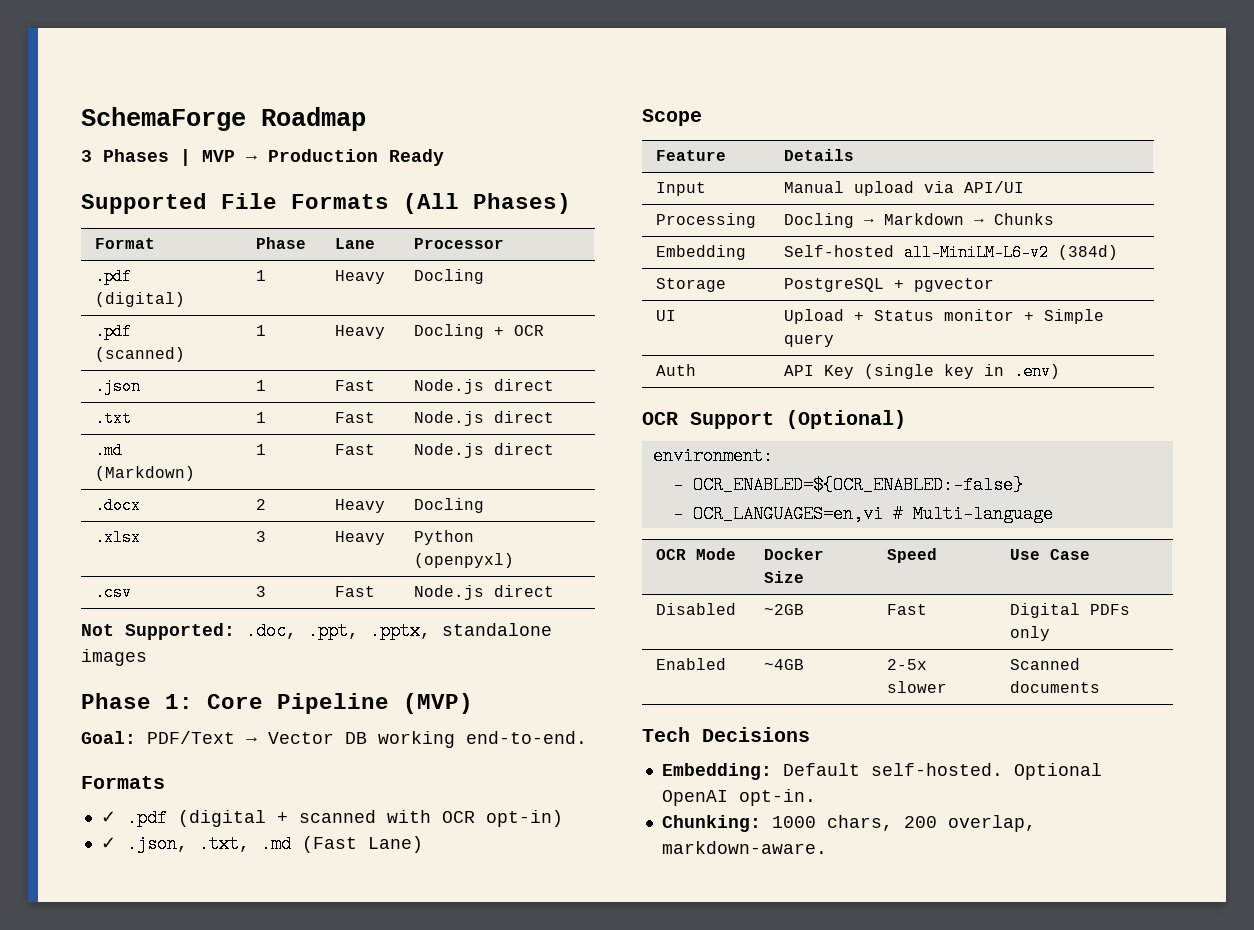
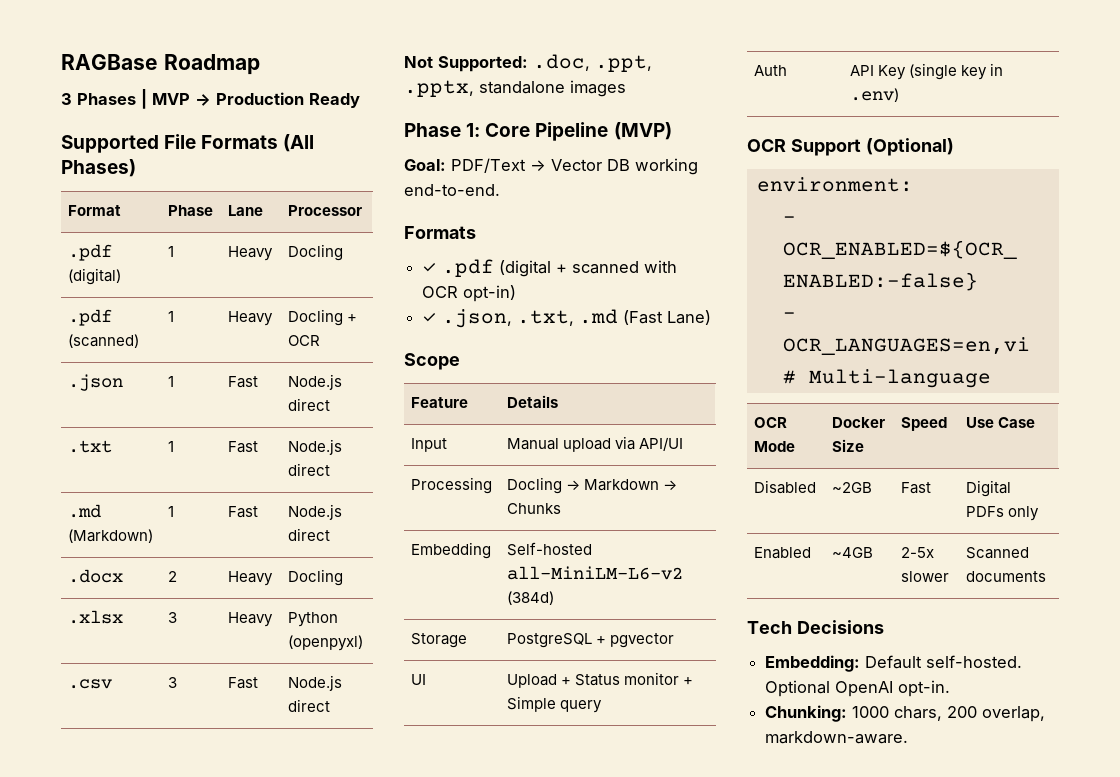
[81,107,246,131] SchemaForge -> [61,54,158,70] RAGBase

